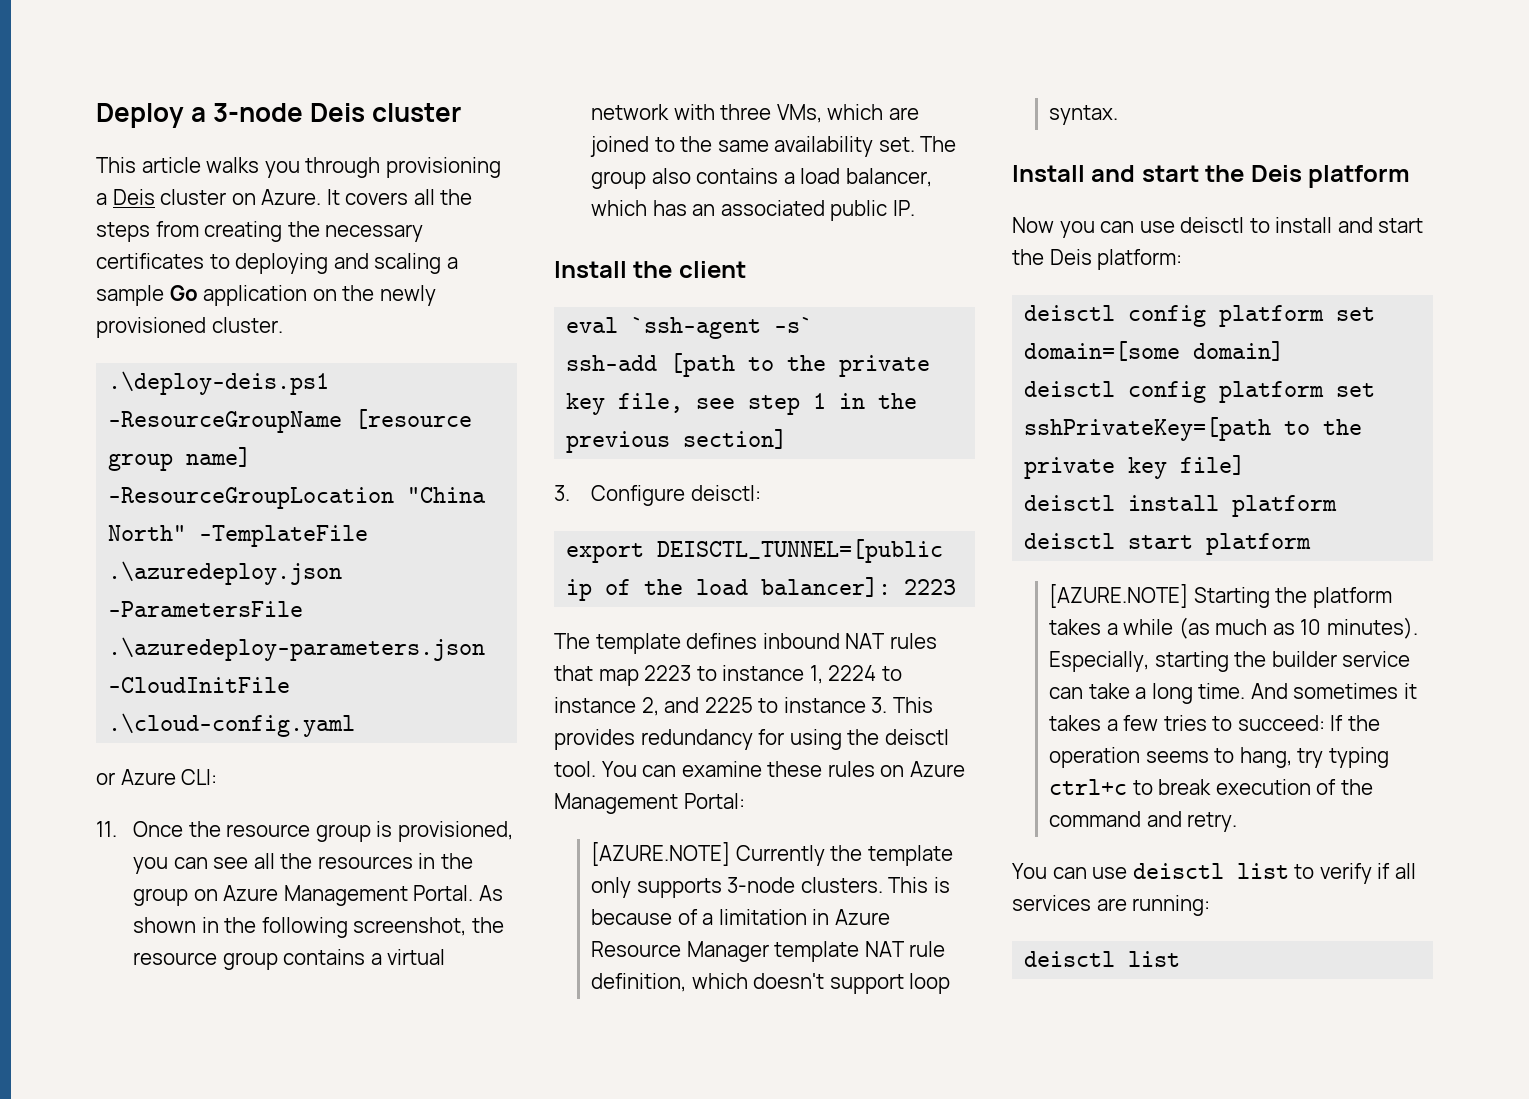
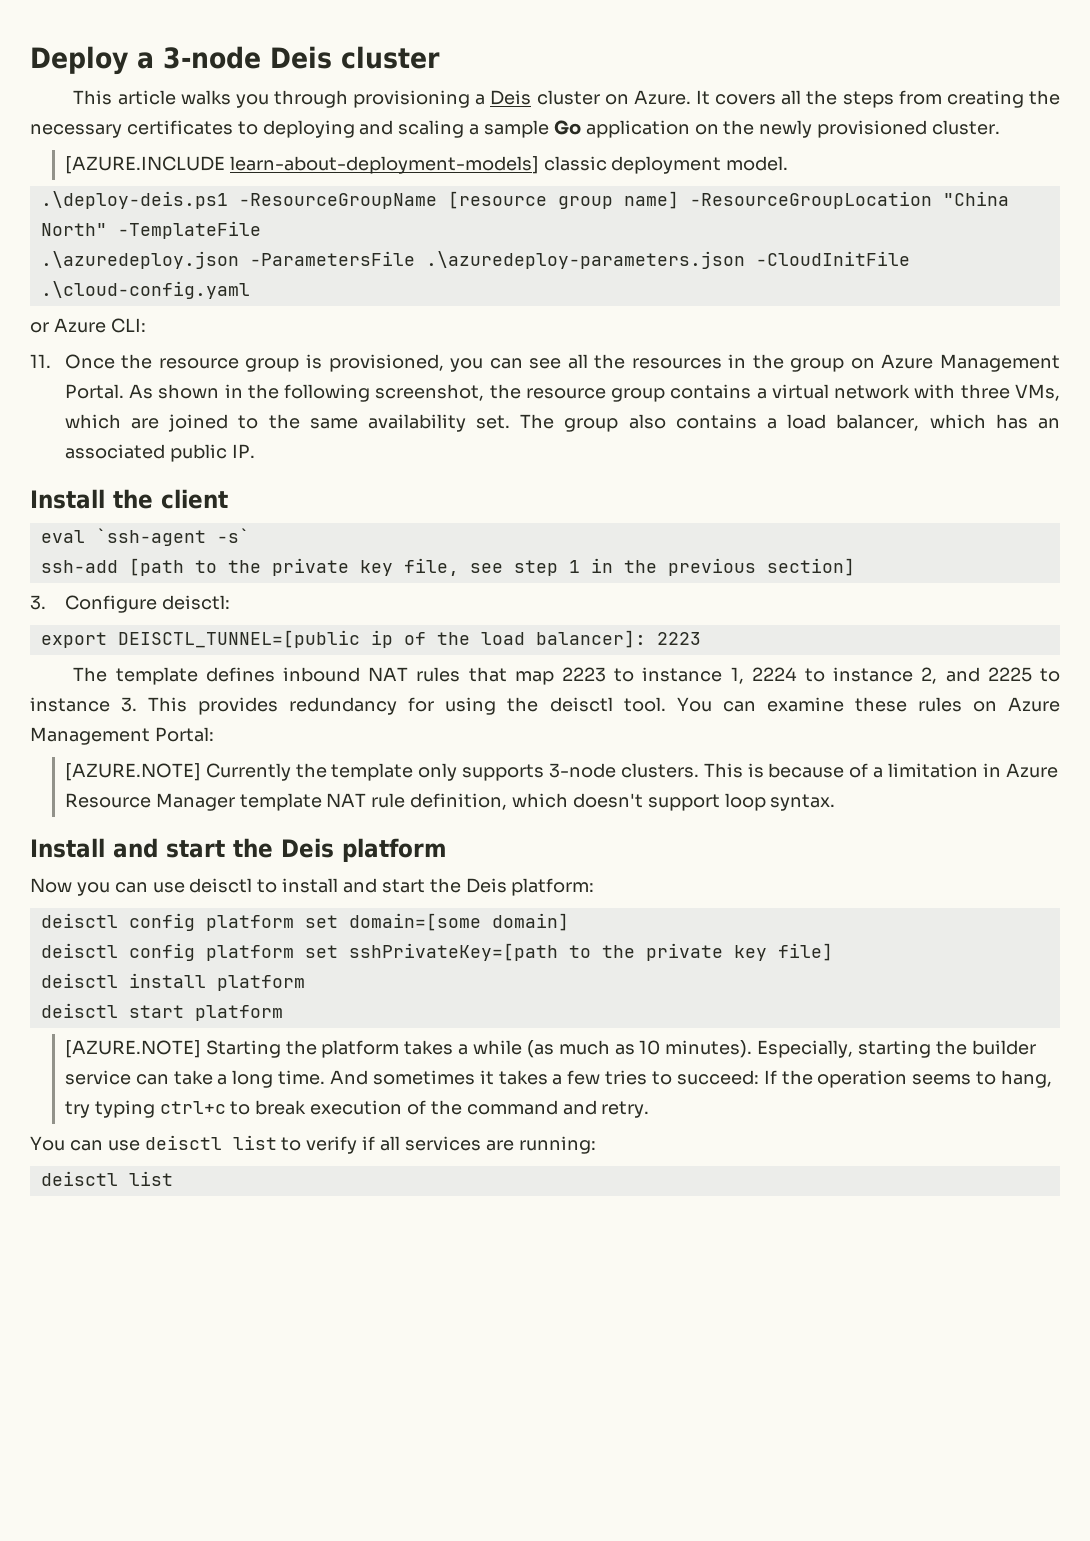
(283, 325) none -> [64,156,789,174] // [AZURE.INCLUDE learn-about-deployment-models] classic deployment model.

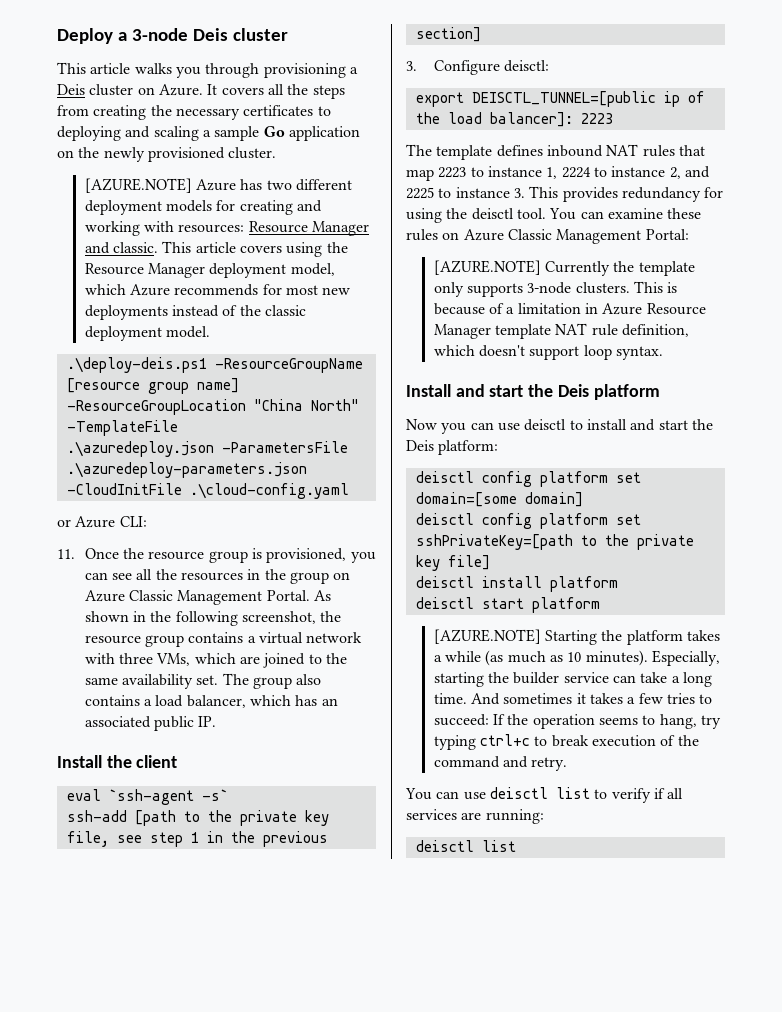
[64,156,539,174] [AZURE.INCLUDE learn-about-deployment-models] -> [84,178,352,193] [84,200,322,215] [84,221,369,236] [84,241,348,257] [84,263,335,278] [84,284,351,296] [84,305,261,320] [AZURE.NOTE] Azure has two different deployment models for creating and working with resources: Resource Manager and classic. This article covers using the Resource Manager deployment model, which Azure recommends for most new deployments instead of the
(934, 361) none -> [128,590,173,601] Classic
(1060, 704) none -> [507,229,552,240] Classic

